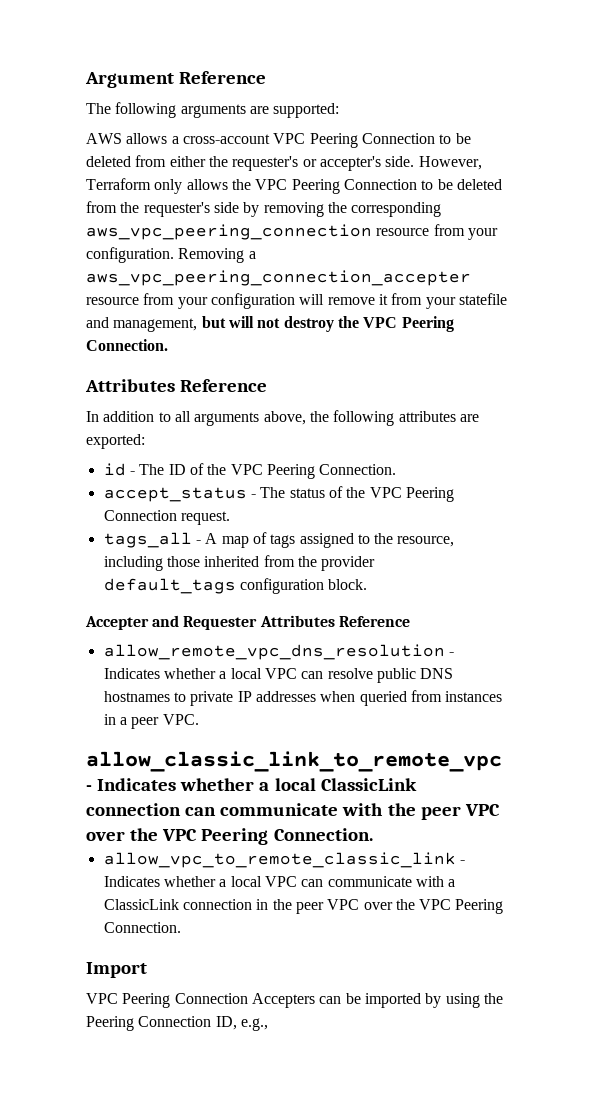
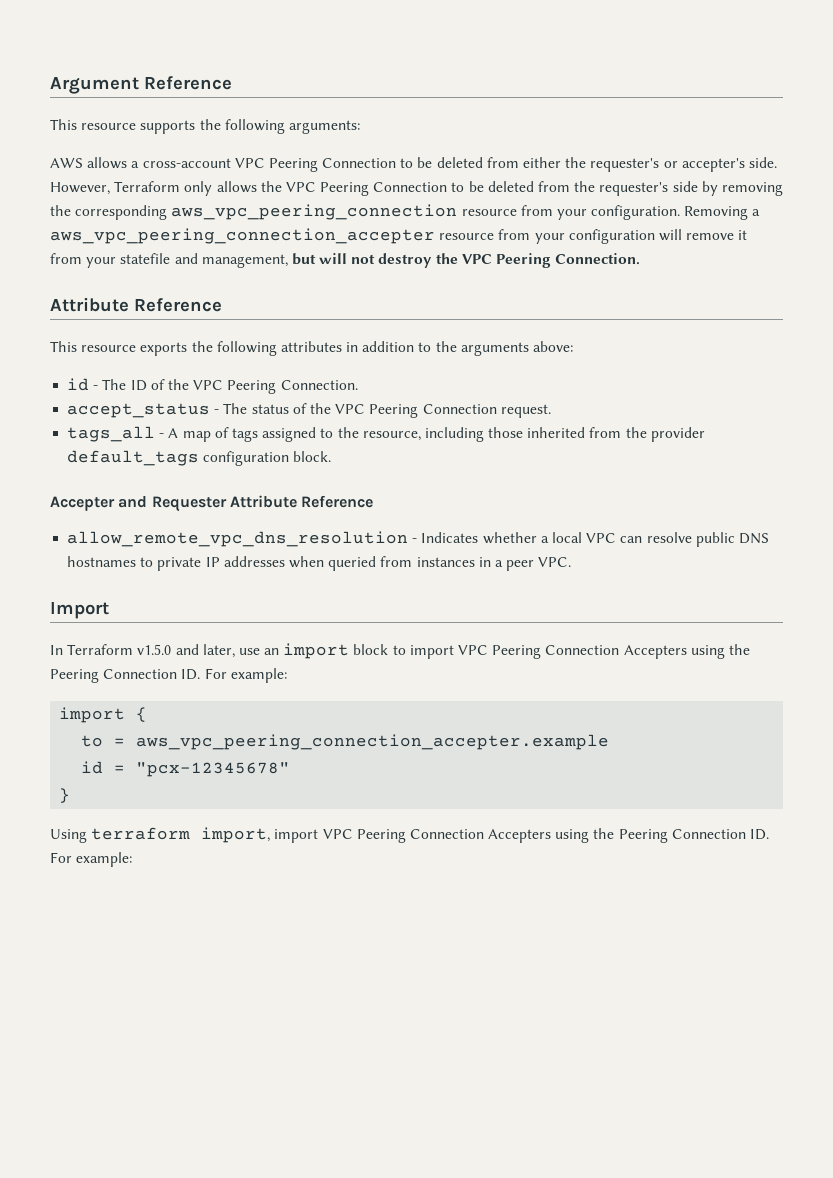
[86,102,340,118] The following arguments are supported: -> [50,119,360,134] This resource supports the following arguments:
[85,379,268,392] [86,410,479,426] [86,434,145,449] Attributes Reference // In addition to all arguments above, the following attributes are exported: -> [50,297,222,312] [50,341,574,356] Attribute Reference // This resource exports the following attributes in addition to the arguments above:
[259,615,335,627] Attributes -> [229,495,297,508] Attribute
[86,751,502,772] [86,778,417,791] [86,803,500,820] [86,828,373,845] [103,852,465,868] [103,876,456,887] [103,899,504,914] [103,922,181,933] [86,962,147,978] [86,993,503,1008] [86,1016,268,1031] allow_classic_link_to_remote_vpc - Indicates whether a local ClassicLink connection can communicate with the peer VPC over the VPC Peering Connection. // allow_vpc_to_remote_classic_link - Indicates whether a local VPC can communicate with a ClassicLink connection in the peer VPC over the VPC Peering Connection. // Import // VPC Peering Connection Accepters can be imported by using the Peering Connection ID, e.g., -> [50,602,109,619] [50,643,750,659] [50,668,287,683] [59,707,148,723] [81,734,610,750] [81,761,291,777] [59,788,71,803] [50,827,770,843] [50,852,133,867] Import // In Terraform v1.5.0 and later, use an import block to import VPC Peering Connection Accepters using the Peering Connection ID. For example: // import { // to = aws_vpc_peering_connection_accepter.example // id = "pcx-12345678" // } // Using terraform import, import VPC Peering Connection Accepters using the Peering Connection ID. For example:

